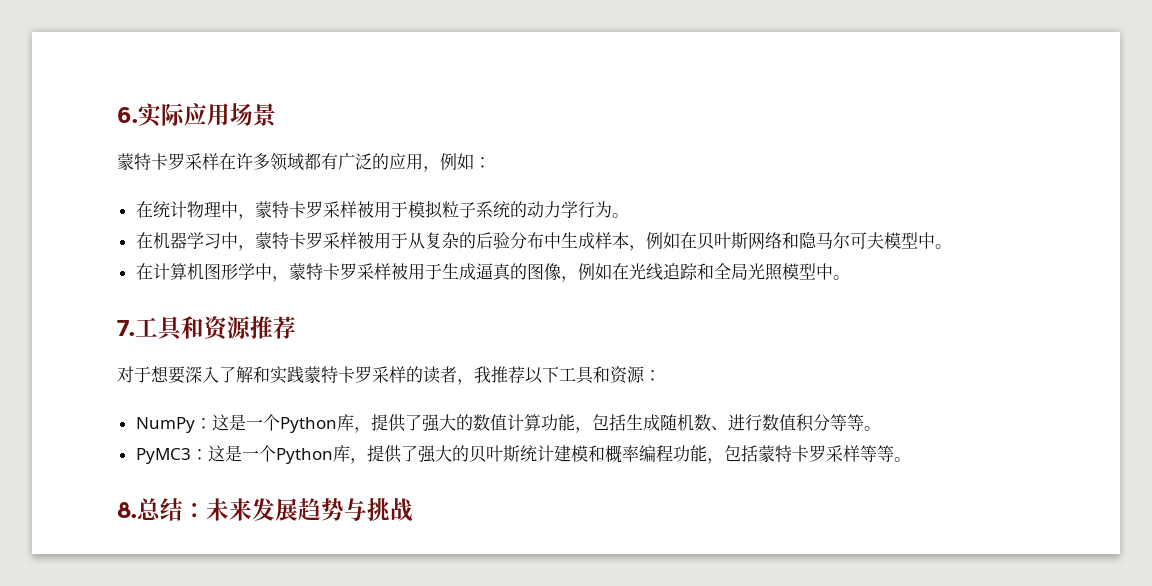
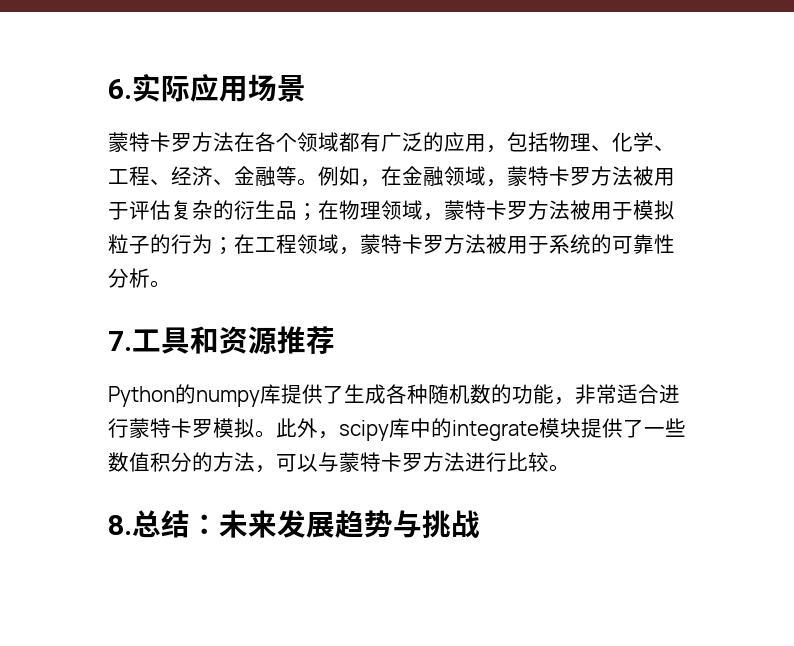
[185,153,270,170] 采样在许多 -> [192,132,297,152] 方法在各个
[440,153,491,170] [135,200,629,220] [135,232,952,251] [135,263,833,282] 例如： // 在统计物理中，蒙特卡罗采样被用于模拟粒子系统的动力学行为。 // 在机器学习中，蒙特卡罗采样被用于从复杂的后验分布中生成样本，例如在贝叶斯网络和隐马尔可夫模型中。 // 在计算机图形学中，蒙特卡罗采样被用于生成逼真的图像，例如在光线追踪和全局光照模型中 -> [507,132,675,152] [108,166,675,187] [108,200,675,221] [108,234,675,255] [108,268,150,288] 包括物理、化学、工程、经济、金融等。例如，在金融领域，蒙特卡罗方法被用于评估复杂的衍生品；在物理领域，蒙特卡罗方法被用于模拟粒子的行为；在工程领域，蒙特卡罗方法被用于系统的可靠性分析
[117,366,661,385] [135,414,881,433] [135,445,894,464] 对于想要深入了解和实践蒙特卡罗采样的读者，我推荐以下工具和资源： // NumPy：这是一个Python库，提供了强大的数值计算功能，包括生成随机数、进行数值积分等等。 // PyMC3：这是一个Python库，提供了强大的贝叶斯统计建模和概率编程功能，包括蒙特卡罗采样等等 -> [108,384,680,407] [108,418,686,441] [108,452,549,473] Python的numpy库提供了生成各种随机数的功能，非常适合进行蒙特卡罗模拟。此外，scipy库中的integrate模块提供了一些数值积分的方法，可以与蒙特卡罗方法进行比较

